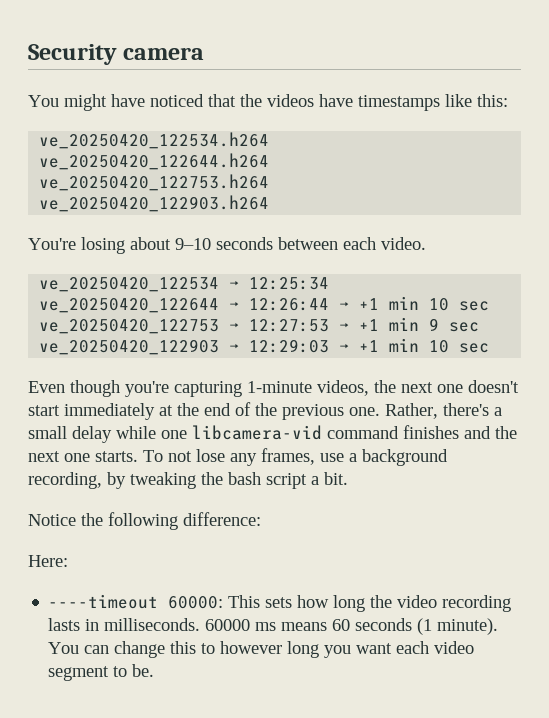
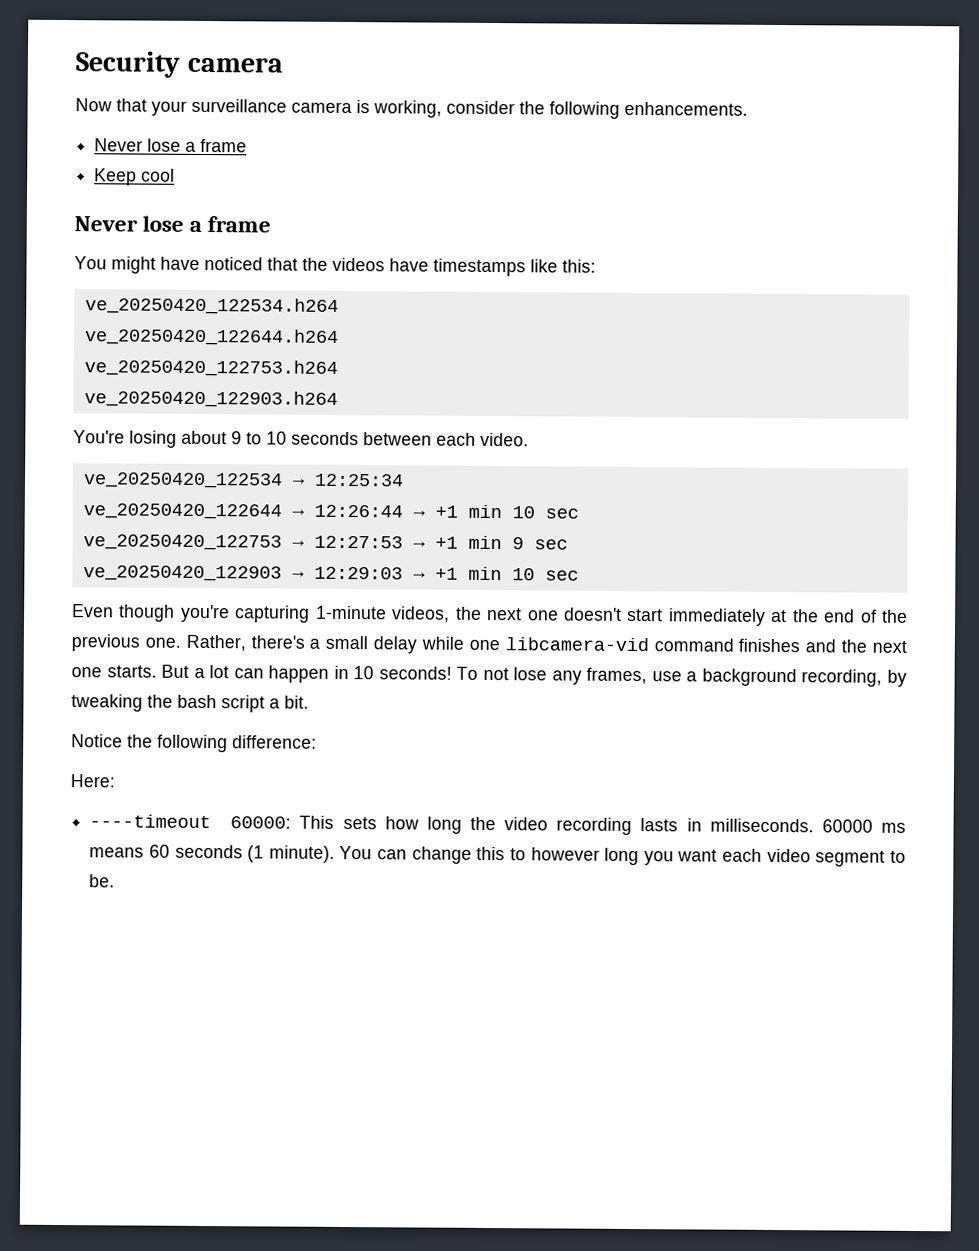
(205, 53) none -> [75,98,748,119] [94,138,248,153] [94,168,176,186] [74,215,272,233] // Now that your surveillance camera is working, consider the following enhancements. // Never lose a frame // Keep cool // Never lose a frame
[175,238,211,250] 9–10 -> [231,431,287,445] 9 to 10
(138, 456) none -> [161,664,452,683] But a lot can happen in 10 seconds!

